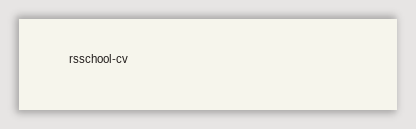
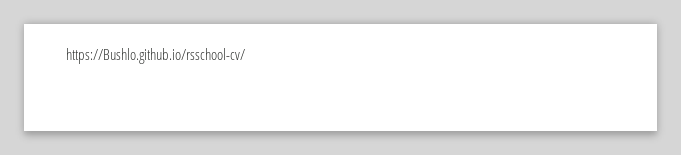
[69,54,128,63] rsschool-cv -> [66,48,245,64] https://Bushlo.github.io/rsschool-cv/

